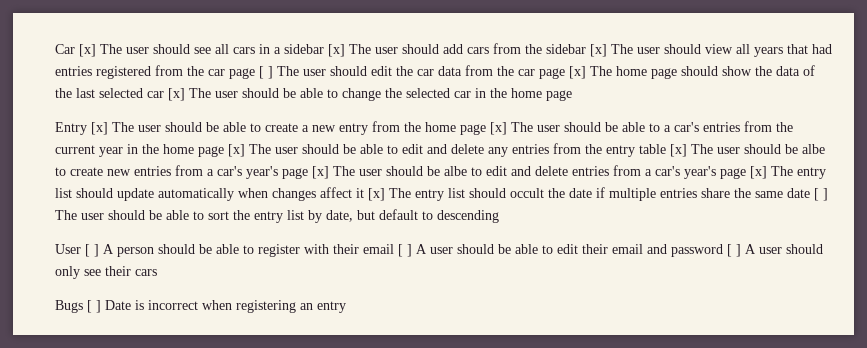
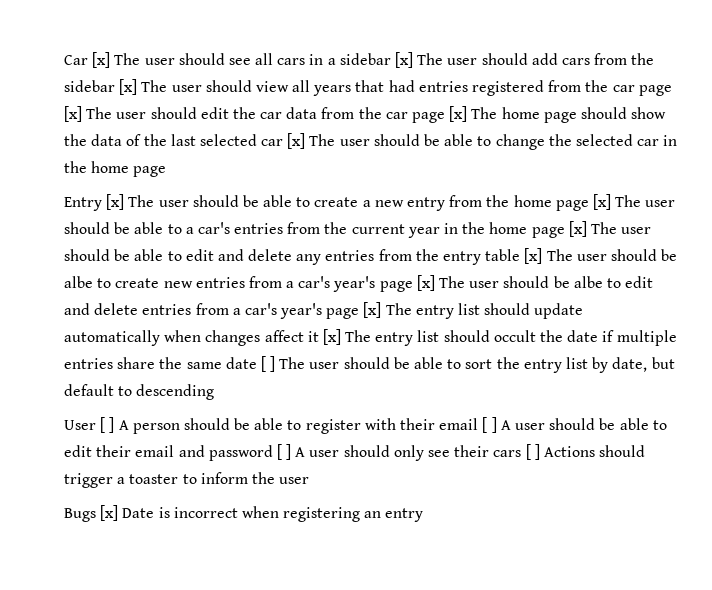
[259,66,273,79] [ ] -> [64,106,82,122] [x]
(157, 272) none -> [525,444,646,460] [64,472,310,488] [ ] Actions should trigger a toaster to inform the user
[87,300,101,313] [ ] -> [100,505,119,521] [x]

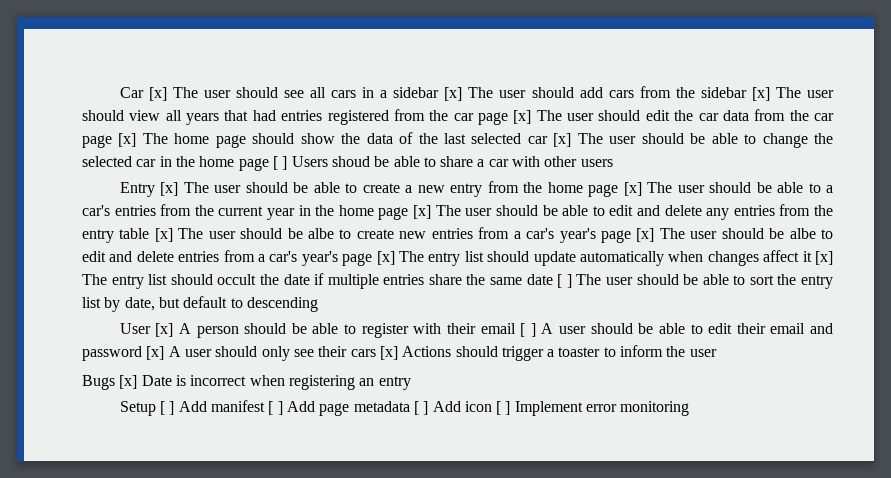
(167, 171) none -> [272,156,613,170] [ ] Users shoud be able to share a car with other users
[100,417,115,433] [ ] -> [155,323,174,337] [x]
[276,444,292,460] [ ] -> [146,346,165,360] [x]
[525,444,540,460] [ ] -> [379,346,398,360] [x]
(424, 515) none -> [119,400,690,416] // Setup [ ] Add manifest [ ] Add page metadata [ ] Add icon [ ] Implement error monitoring

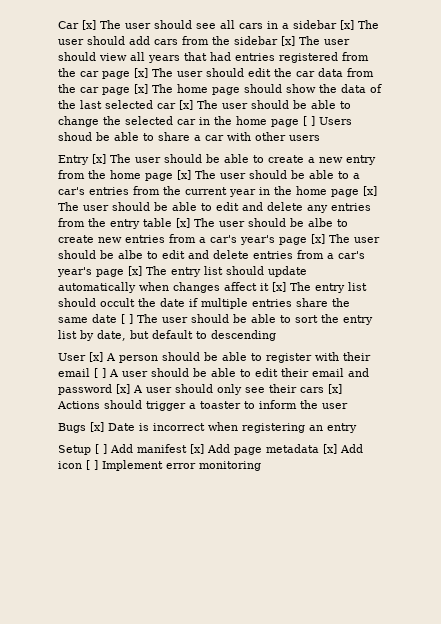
[268,401,283,415] [ ] -> [190,444,204,454] [x]
[413,401,429,415] [ ] -> [323,444,337,454] [x]

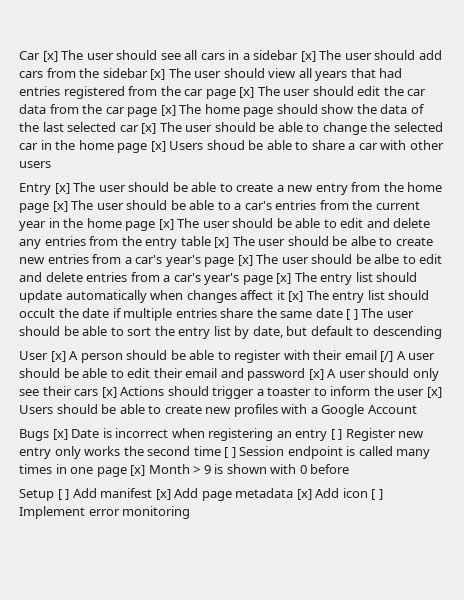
[303,116,315,126] [ ] -> [150,141,166,152] [x]
[94,368,106,378] [ ] -> [380,351,394,362] [/]
(348, 406) none -> [426,387,442,398] [19,404,417,417] [x] Users should be able to create new profiles with a Google Account
(357, 428) none -> [330,428,425,441] [19,446,431,459] [19,464,350,477] [ ] Register new entry only works the second time [ ] Session endpoint is called many times in one page [x] Month > 9 is shown with 0 before

